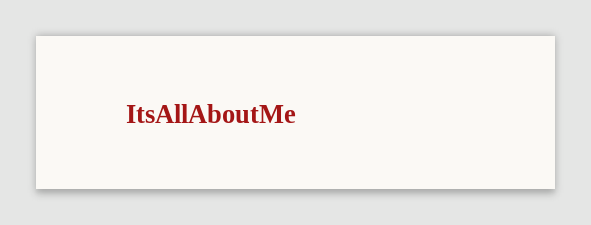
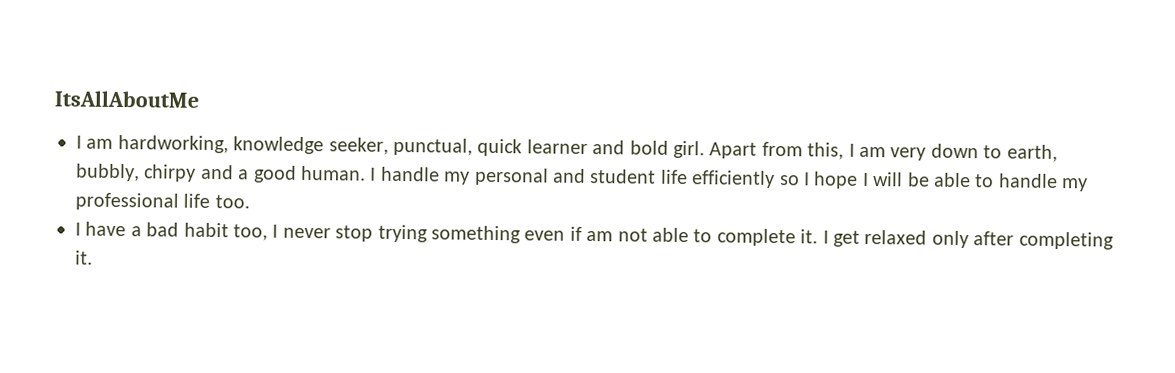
(296, 113) none -> [76,134,1058,163] [76,163,1089,192] [75,192,250,211] [75,221,1114,250] [75,250,93,265] // I am hardworking, knowledge seeker, punctual, quick learner and bold girl. Apart from this, I am very down to earth, bubbly, chirpy and a good human. I handle my personal and student life efficiently so I hope I will be able to handle my professional life too. // I have a bad habit too, I never stop trying something even if am not able to complete it. I get relaxed only after completing it.

